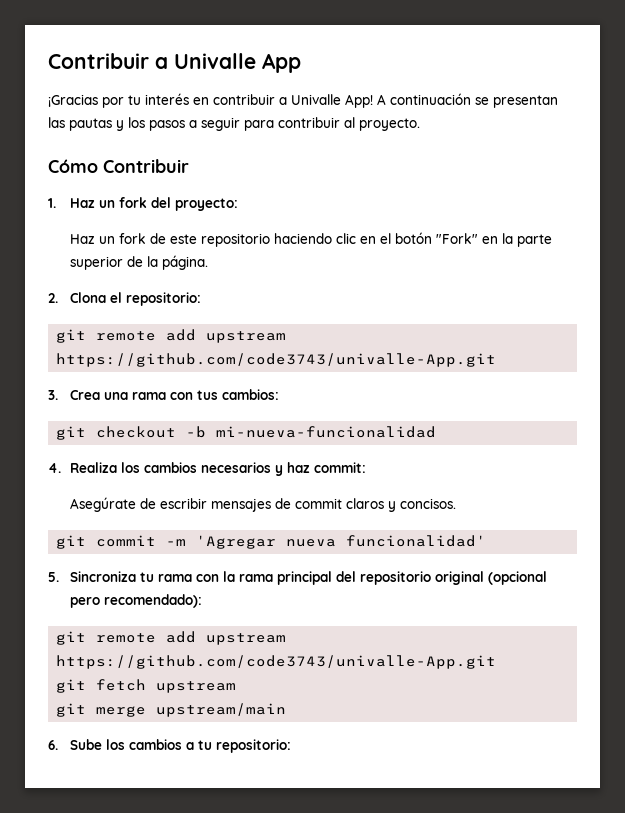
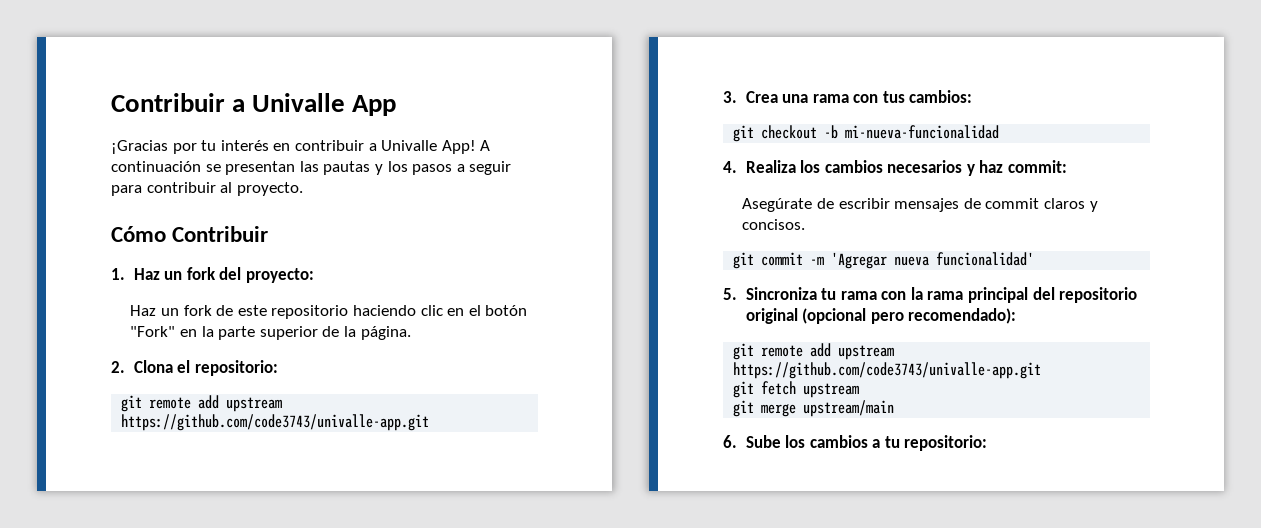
[56,353,497,367] https://github.com/code3743/univalle-App.git -> [121,414,430,431] https://github.com/code3743/univalle-app.git
[56,655,497,669] https://github.com/code3743/univalle-App.git -> [733,362,1042,379] https://github.com/code3743/univalle-app.git

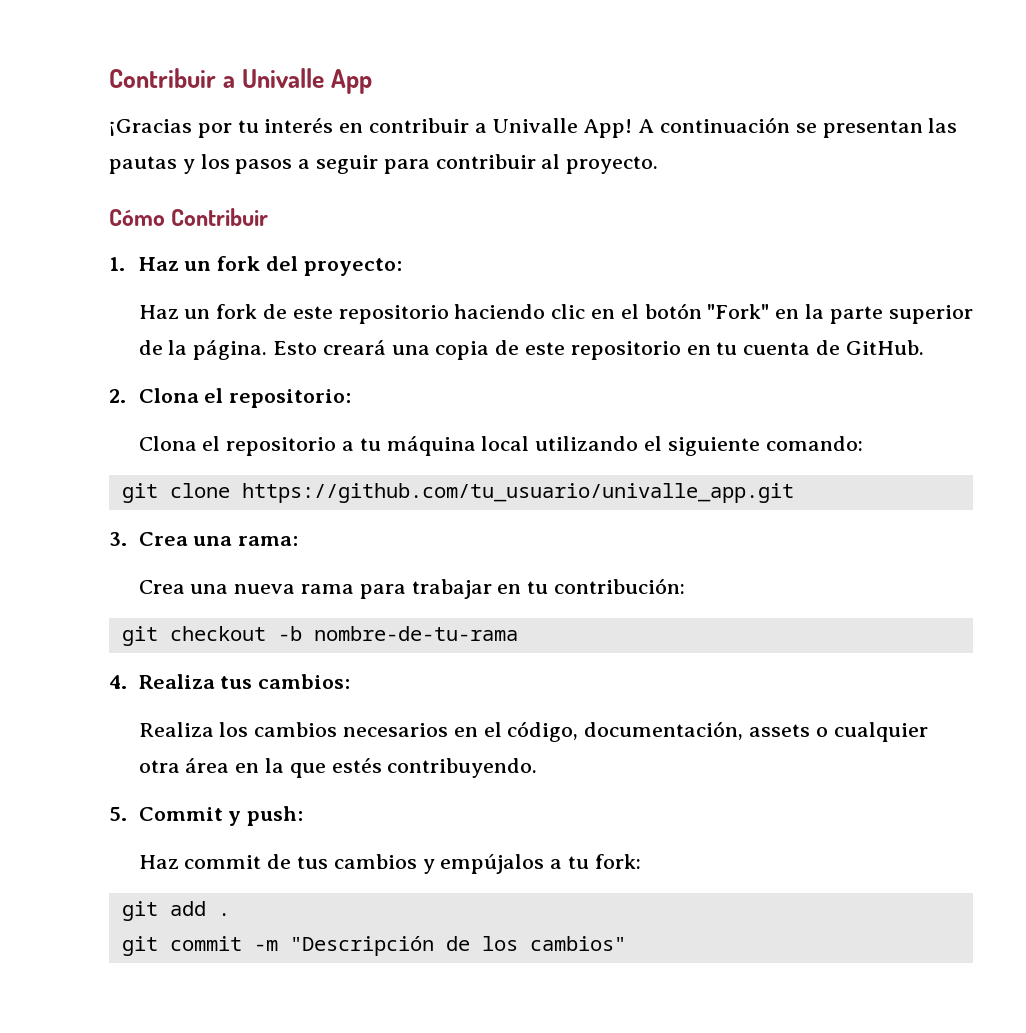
[111,360,278,376] [121,395,283,412] [121,414,430,431] [723,90,973,103] // 2. Clona el repositorio: // git remote add upstream https://github.com/code3743/univalle-app.git // 3. Crea una rama con tus cambios: -> [272,340,924,360] [109,388,352,408] [138,436,863,456] [121,483,794,503] [109,532,299,546] [138,578,685,599] Esto creará una copia de este repositorio en tu cuenta de GitHub. // 2. Clona el repositorio: // Clona el repositorio a tu máquina local utilizando el siguiente comando: // git clone https://github.com/tu_usuario/univalle_app.git // 3. Crea una rama: // Crea una nueva rama para trabajar en tu contribución:
[845,125,1000,139] mi-nueva-funcionalidad -> [313,626,518,641] nombre-de-tu-rama
[800,160,1068,176] [742,198,1098,212] [742,219,806,230] [733,252,1035,269] [723,287,1138,303] [745,308,1017,324] [733,343,895,360] [733,362,1042,379] [733,381,860,398] [733,400,895,417] [723,435,988,451] los cambios necesarios y haz commit: // Asegúrate de escribir mensajes de commit claros y concisos. // git commit -m 'Agregar nueva funcionalidad' // 5. Sincroniza tu rama con la rama principal del repositorio original (opcional pero recomendado): // git remote add upstream https://github.com/code3743/univalle-app.git // git fetch upstream // git merge upstream/main // 6. Sube los cambios a tu repositorio: -> [220,674,351,689] [138,721,928,742] [138,758,538,778] [109,806,304,826] [138,854,641,874] [121,901,230,921] [121,936,626,956] tus cambios: // Realiza los cambios necesarios en el código, documentación, assets o cualquier otra área en la que estés contribuyendo. // 5. Commit y push: // Haz commit de tus cambios y empújalos a tu fork: // git add . // git commit -m "Descripción de los cambios"

